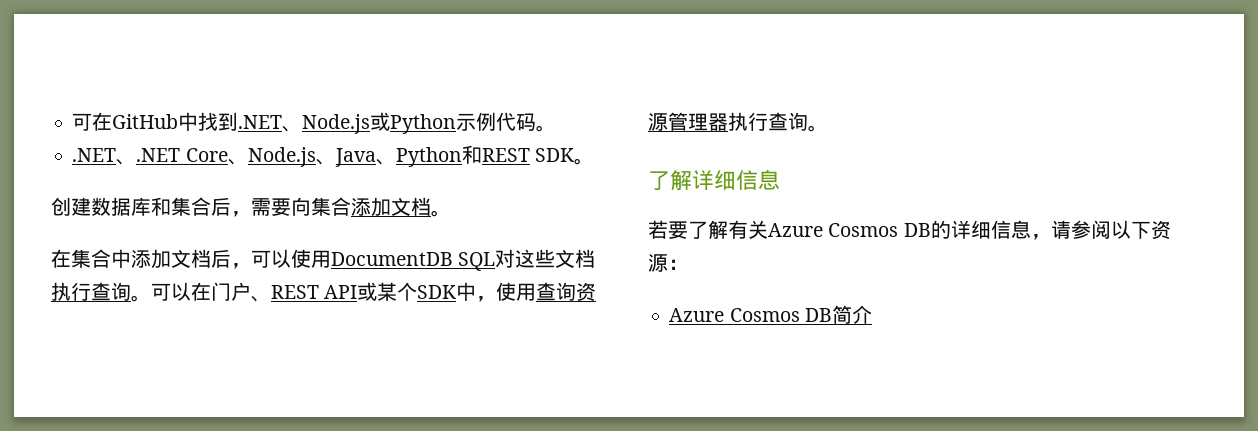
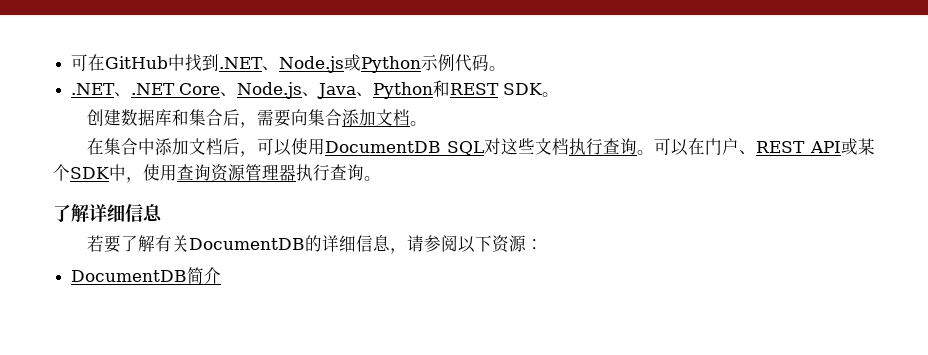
[768,223,931,237] Azure Cosmos DB -> [188,238,305,250] DocumentDB
[669,308,832,322] Azure Cosmos DB -> [71,270,188,282] DocumentDB

